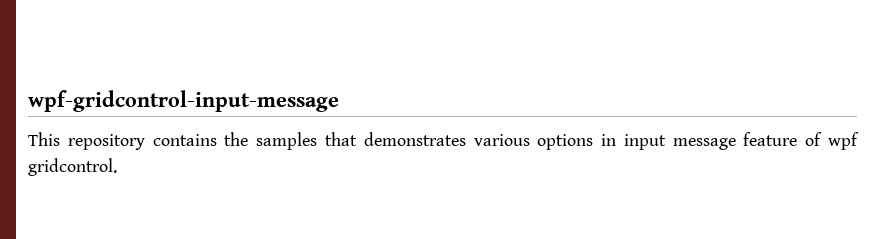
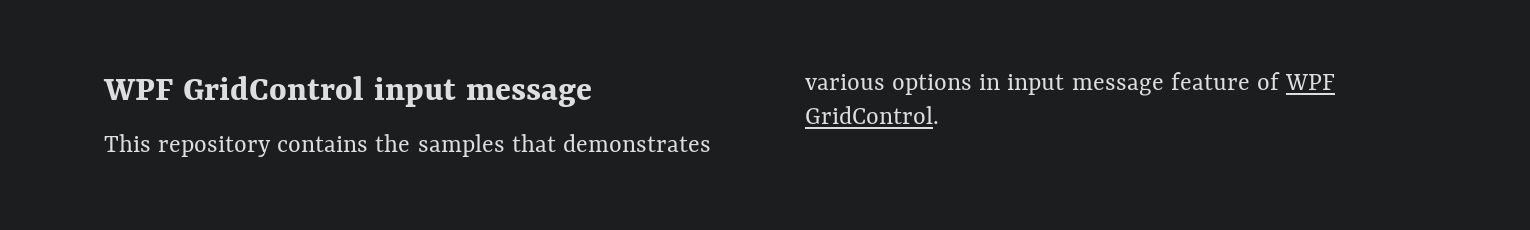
[28,90,339,112] wpf-gridcontrol-input-message -> [103,76,592,107] WPF GridControl input message
[828,132,860,150] [28,158,117,176] wpf gridcontrol. -> [1285,74,1336,90] [805,106,939,124] WPF GridControl.

